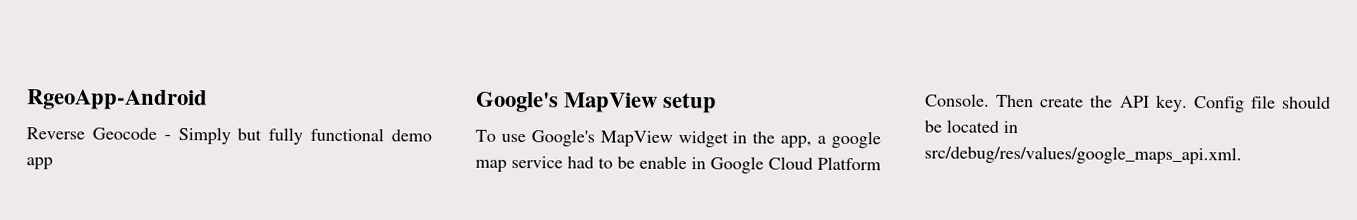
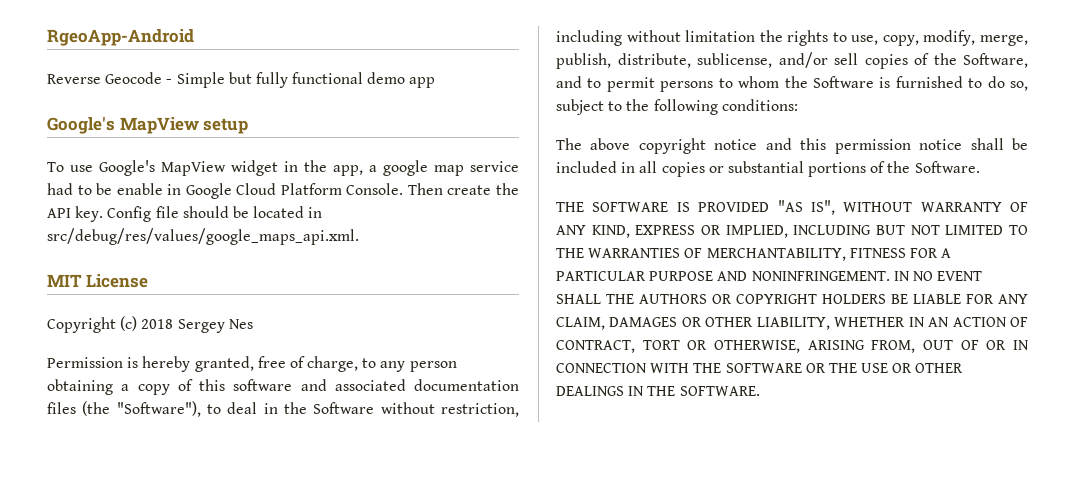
[177,127,231,145] Simply -> [176,72,225,88] Simple
(1242, 155) none -> [47,274,148,288] [47,316,253,333] [47,356,457,372] [47,379,519,395] [47,401,519,417] [556,30,1028,46] [556,52,1028,69] [556,76,1028,92] [556,99,798,115] [556,138,1028,154] [556,161,980,177] [556,200,1028,215] [556,225,1028,238] [556,248,952,261] [556,271,983,281] [556,294,1028,304] [556,317,1028,330] [556,340,1029,353] [556,363,964,373] [556,386,760,396] // MIT License // Copyright (c) 2018 Sergey Nes // Permission is hereby granted, free of charge, to any person obtaining a copy of this software and associated documentation files (the "Software"), to deal in the Software without restriction, including without limitation the rights to use, copy, modify, merge, publish, distribute, sublicense, and/or sell copies of the Software, and to permit persons to whom the Software is furnished to do so, subject to the following conditions: // The above copyright notice and this permission notice shall be included in all copies or substantial portions of the Software. // THE SOFTWARE IS PROVIDED "AS IS", WITHOUT WARRANTY OF ANY KIND, EXPRESS OR IMPLIED, INCLUDING BUT NOT LIMITED TO THE WARRANTIES OF MERCHANTABILITY, FITNESS FOR A PARTICULAR PURPOSE AND NONINFRINGEMENT. IN NO EVENT SHALL THE AUTHORS OR COPYRIGHT HOLDERS BE LIABLE FOR ANY CLAIM, DAMAGES OR OTHER LIABILITY, WHETHER IN AN ACTION OF CONTRACT, TORT OR OTHERWISE, ARISING FROM, OUT OF OR IN CONNECTION WITH THE SOFTWARE OR THE USE OR OTHER DEALINGS IN THE SOFTWARE.

